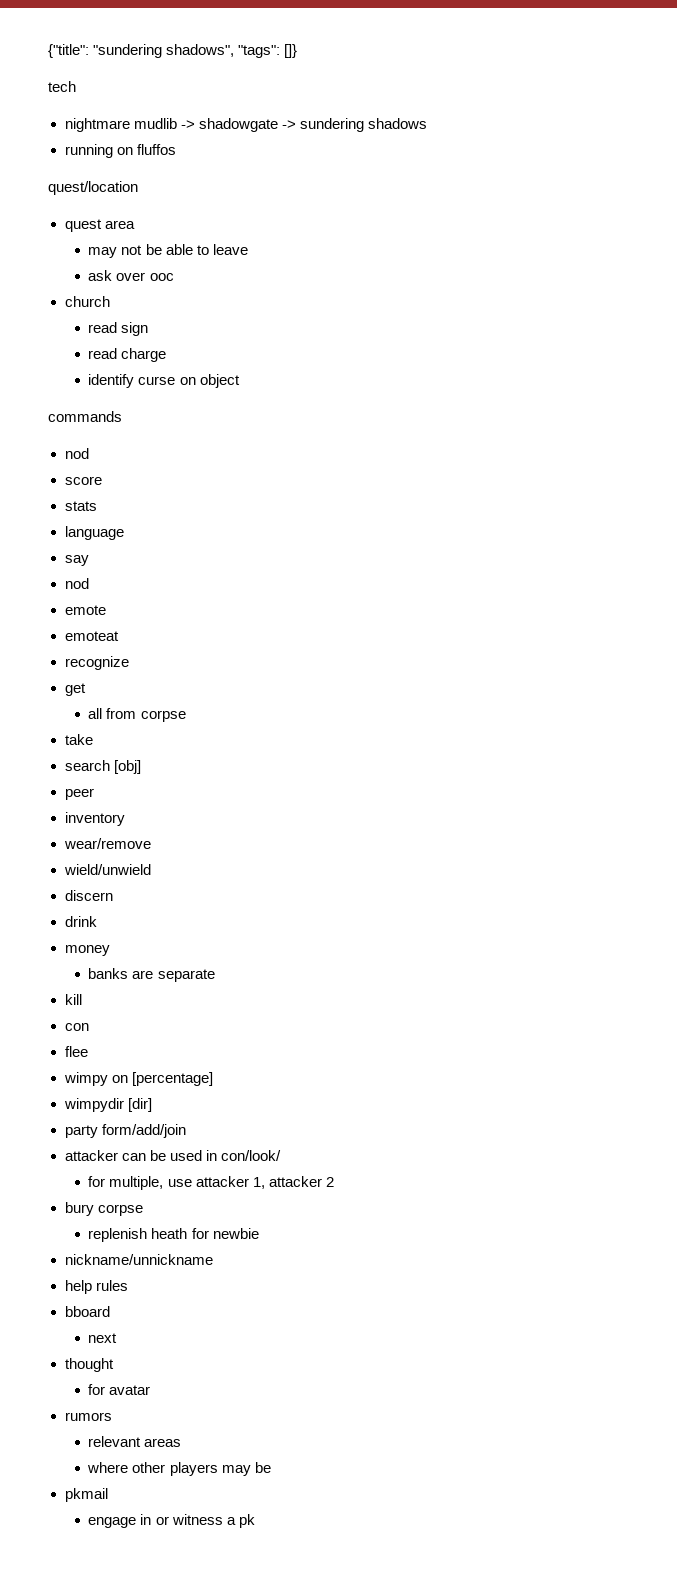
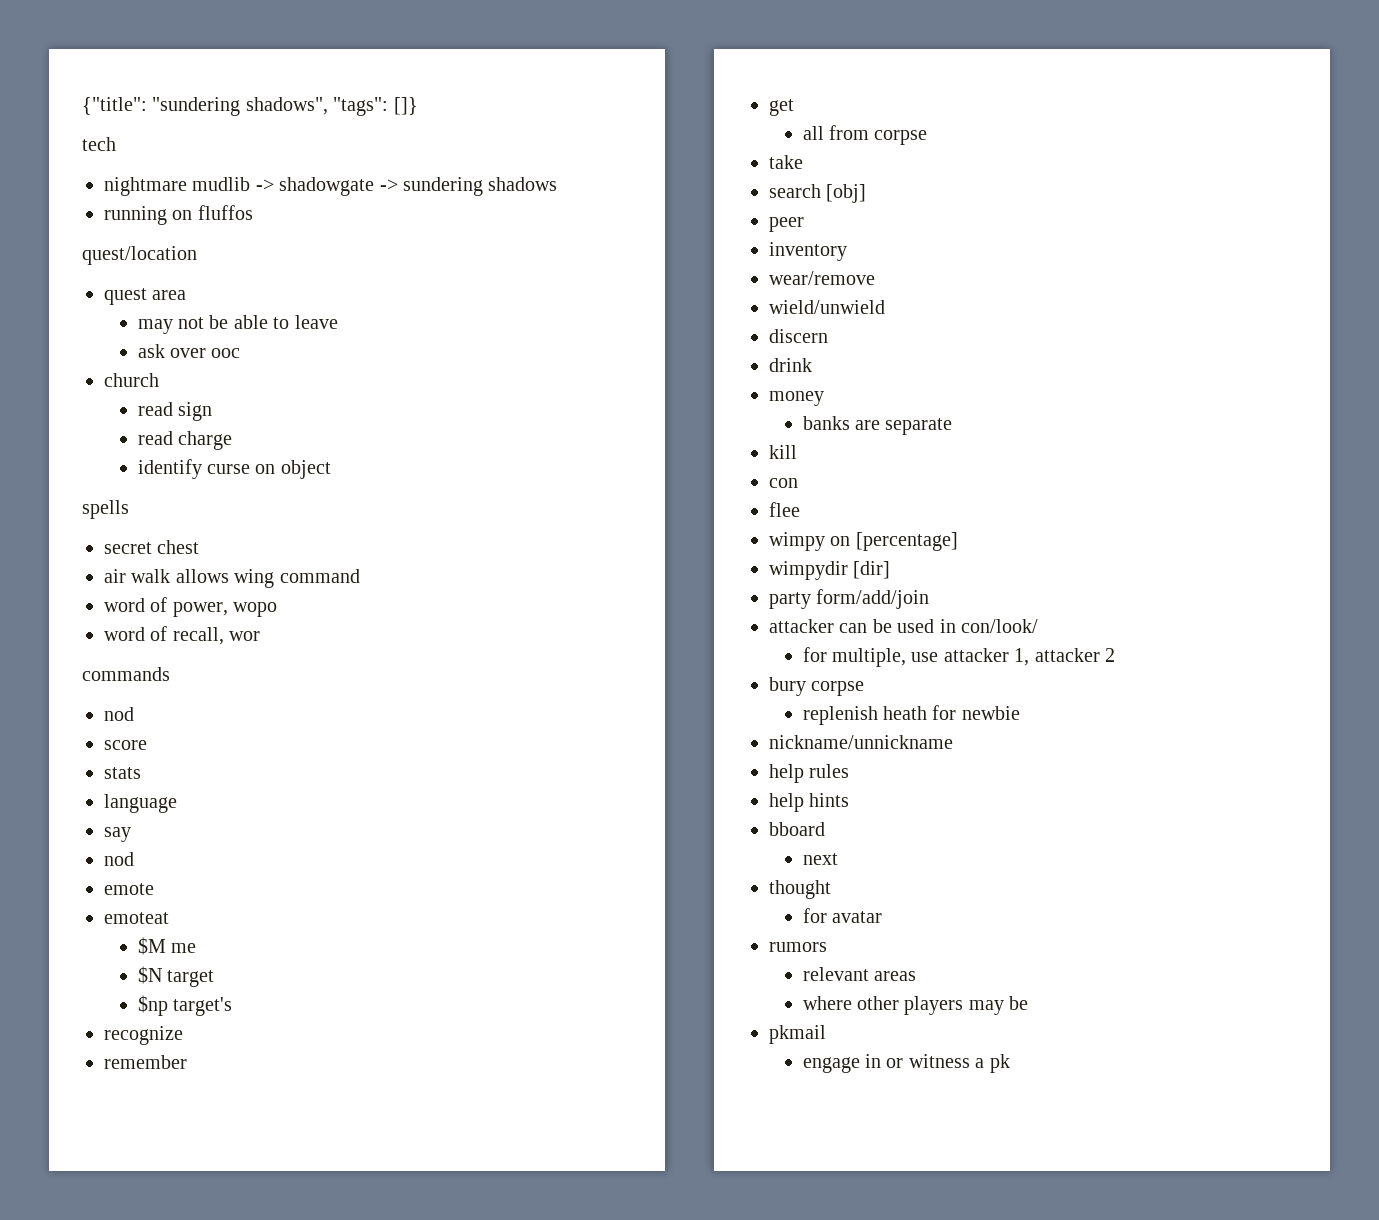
(240, 381) none -> [82,500,129,519] [104,540,200,554] [104,569,360,588] [104,597,278,617] [104,626,261,645] // spells // secret chest // air walk allows wing command // word of power, wopo // word of recall, wor
(119, 636) none -> [137,937,196,955] [137,966,214,987] [137,995,232,1016] // $M me // $N target // $np target's
(129, 663) none -> [104,1055,187,1069] // remember
(128, 1285) none -> [769,793,850,812] // help hints

